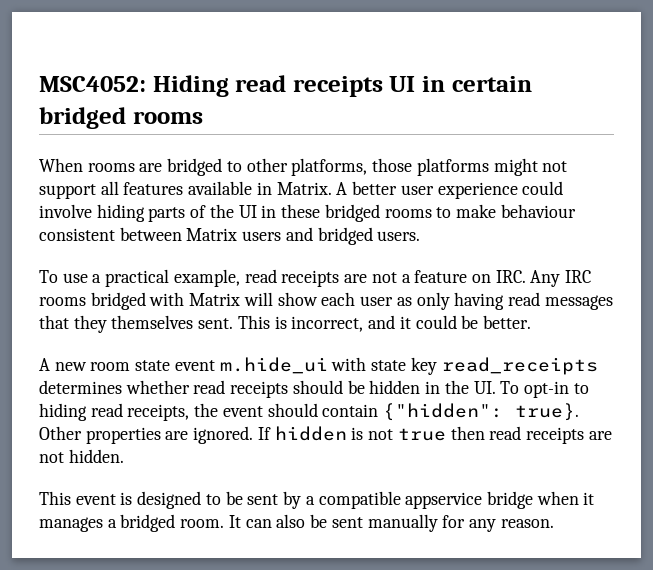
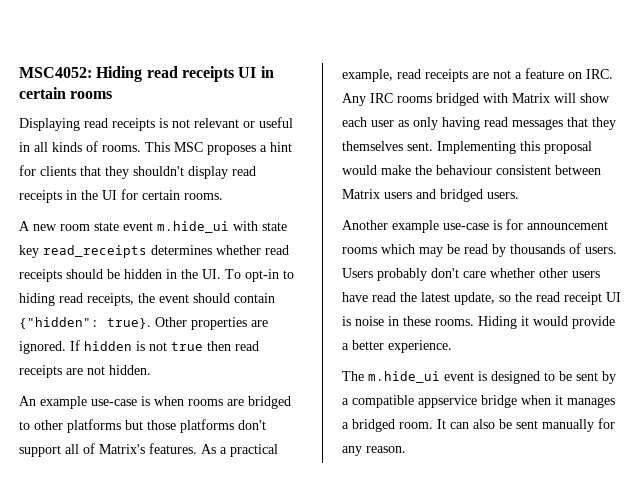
[39,107,126,129] bridged -> (66, 93) none
[39,158,568,176] [39,181,564,199] [39,204,576,222] [39,227,421,245] [39,269,592,287] [39,292,613,310] [39,315,531,333] When rooms are bridged to other platforms, those platforms might not support all features available in Matrix. A better user experience could involve hiding parts of the UI in these bridged rooms to make behaviour consistent between Matrix users and bridged users. // To use a practical example, read receipts are not a feature on IRC. Any IRC rooms bridged with Matrix will show each user as only having read messages that they themselves sent. This is incorrect, and it could be better. -> [19,117,293,131] [19,141,292,155] [19,165,256,179] [19,189,223,203] Displaying read receipts is not relevant or useful in all kinds of rooms. This MSC proposes a hint for clients that they shouldn't display read receipts in the UI for certain rooms.
[39,491,71,505] This -> [19,396,291,409] [19,419,266,433] [19,443,278,457] [342,68,613,82] [342,93,610,106] [342,117,616,130] [342,141,592,154] [342,165,601,175] [342,189,519,202] [342,219,608,233] [342,243,617,257] [342,268,600,281] [342,292,621,305] [342,316,615,329] [342,340,452,353] [342,371,440,383] An example use-case is when rooms are bridged to other platforms but those platforms don't support all of Matrix's features. As a practical example, read receipts are not a feature on IRC. Any IRC rooms bridged with Matrix will show each user as only having read messages that they themselves sent. Implementing this proposal would make the behaviour consistent between Matrix users and bridged users. // Another example use-case is for announcement rooms which may be read by thousands of users. Users probably don't care whether other users have read the latest update, so the read receipt UI is noise in these rooms. Hiding it would provide a better experience. // The m.hide_ui

